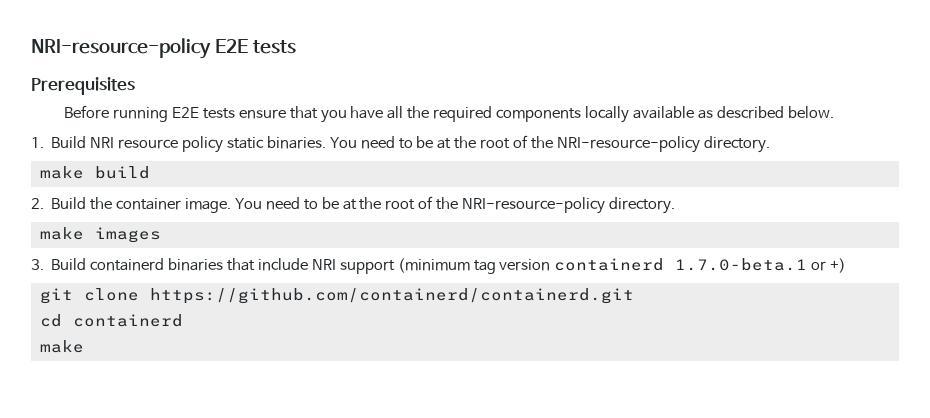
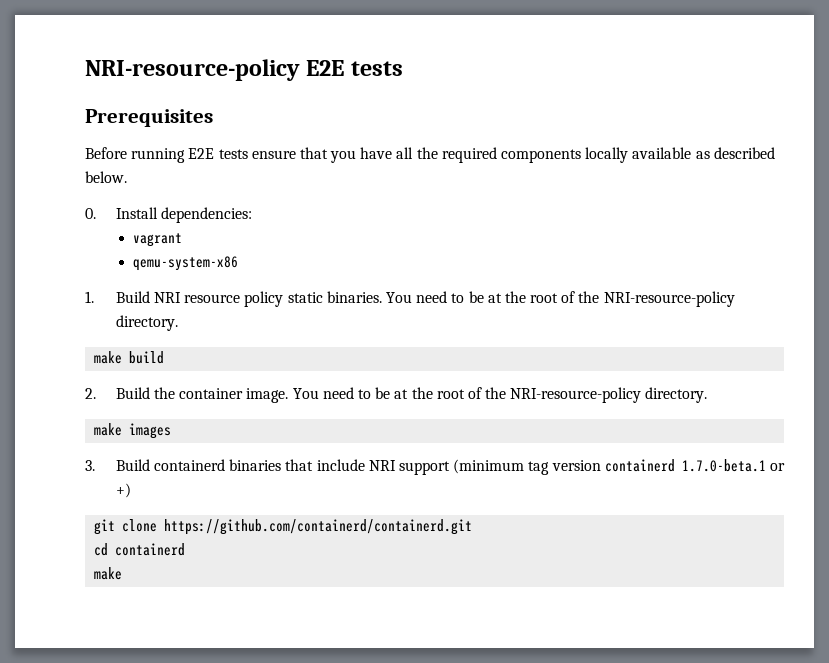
(834, 112) none -> [85,207,253,223] [132,233,182,247] [132,256,238,271] // 0. Install dependencies: // vagrant // qemu-system-x86

